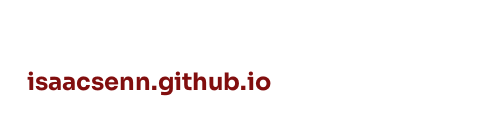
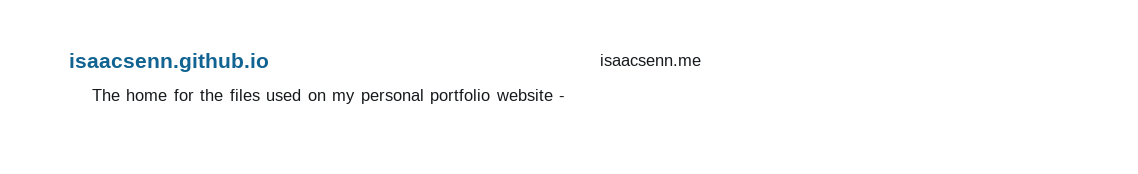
(271, 83) none -> [91,89,565,104] [600,54,701,66] // The home for the files used on my personal portfolio website - isaacsenn.me

